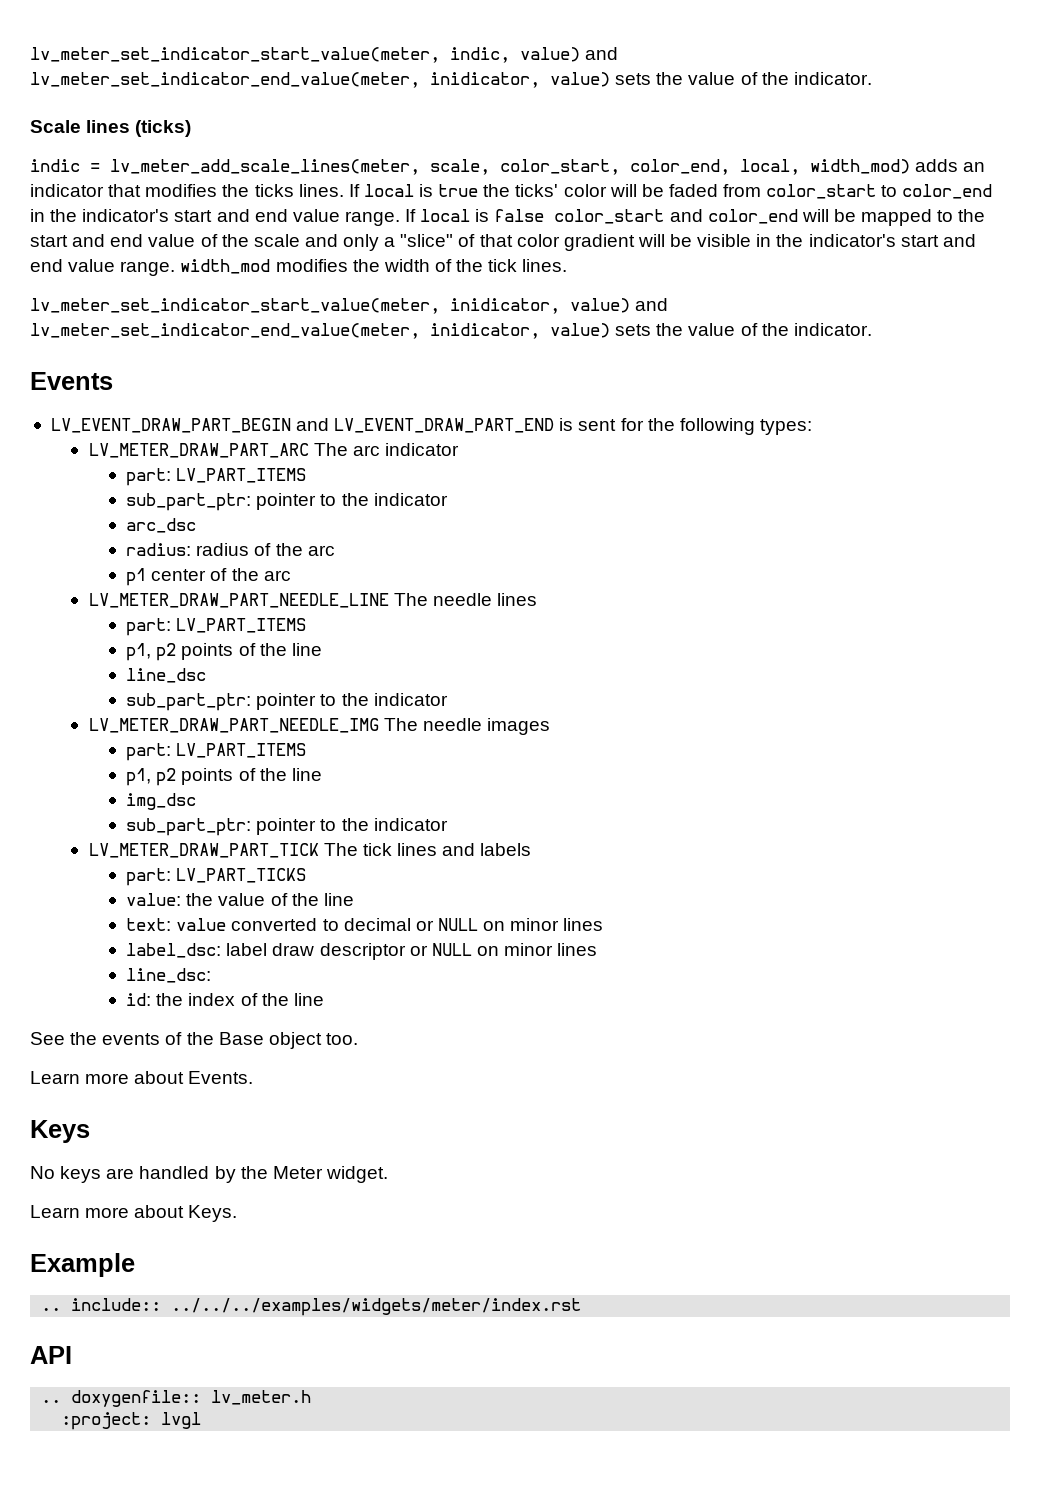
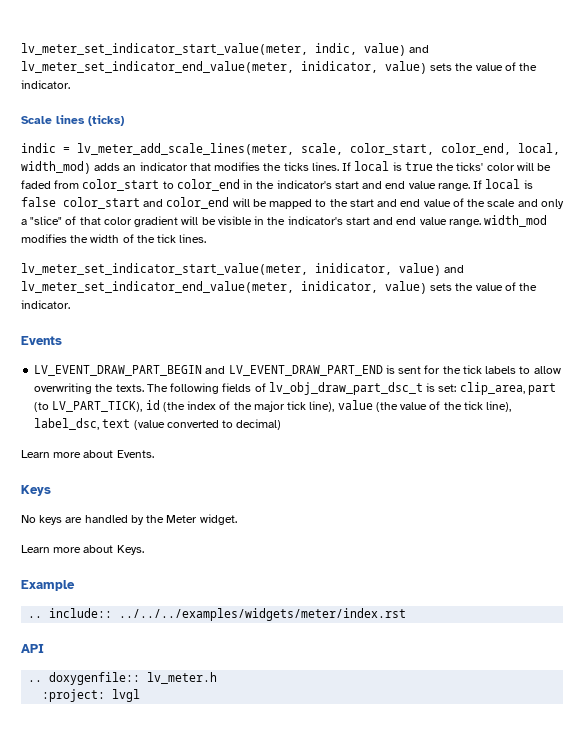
[679,418,812,435] [88,443,459,458] [126,468,307,486] [126,493,448,511] [126,518,197,533] [126,543,335,556] [126,568,291,586] [88,593,537,608] [126,618,307,636] [126,643,322,661] [126,668,207,683] [126,693,448,711] [88,718,550,735] [126,743,307,761] [126,768,322,786] [126,793,197,810] [126,818,448,836] [88,843,532,858] [126,868,307,886] [126,893,354,906] [126,918,604,931] [126,943,598,960] [126,968,212,983] [126,993,324,1006] [30,1032,358,1049] following types: // LV_METER_DRAW_PART_ARC The arc indicator // part: LV_PART_ITEMS // sub_part_ptr: pointer to the indicator // arc_dsc // radius: radius of the arc // p1 center of the arc // LV_METER_DRAW_PART_NEEDLE_LINE The needle lines // part: LV_PART_ITEMS // p1, p2 points of the line // line_dsc // sub_part_ptr: pointer to the indicator // LV_METER_DRAW_PART_NEEDLE_IMG The needle images // part: LV_PART_ITEMS // p1, p2 points of the line // img_dsc // sub_part_ptr: pointer to the indicator // LV_METER_DRAW_PART_TICK The tick lines and labels // part: LV_PART_TICKS // value: the value of the line // text: value converted to decimal or NULL on minor lines // label_dsc: label draw descriptor or NULL on minor lines // line_dsc: // id: the index of the line // See the events of the Base object too. -> [462,365,561,374] [34,382,556,395] [34,400,512,412] [34,418,282,430] tick labels to allow overwriting the texts. The following fields of lv_obj_draw_part_dsc_t is set: clip_area, part (to LV_PART_TICK), id (the index of the major tick line), value (the value of the tick line), label_dsc, text (value converted to decimal)

